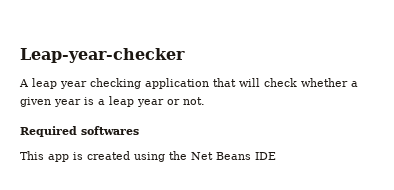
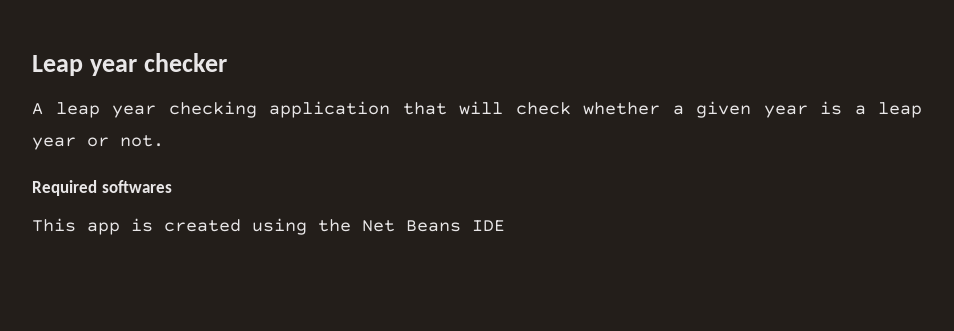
[20,48,185,63] Leap-year-checker -> [32,53,228,76] Leap year checker

